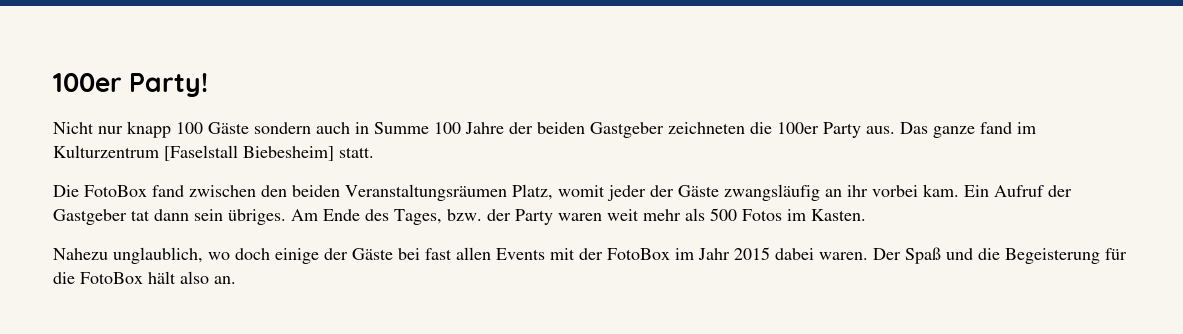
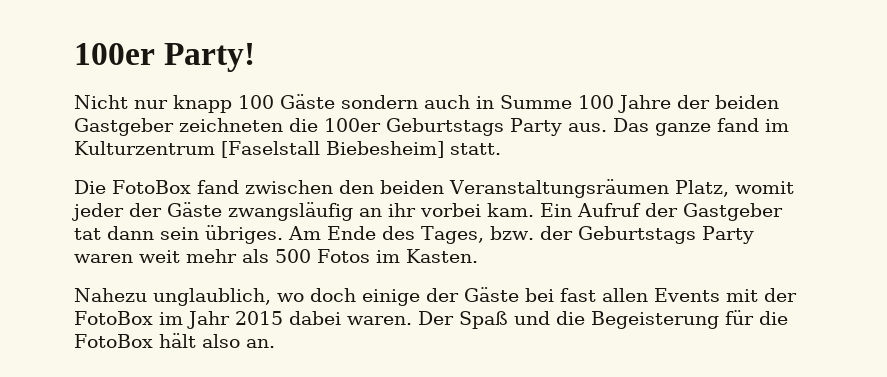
(819, 128) none -> [386,118,504,136] Geburtstags
(511, 215) none -> [577,226,696,244] Geburtstags

